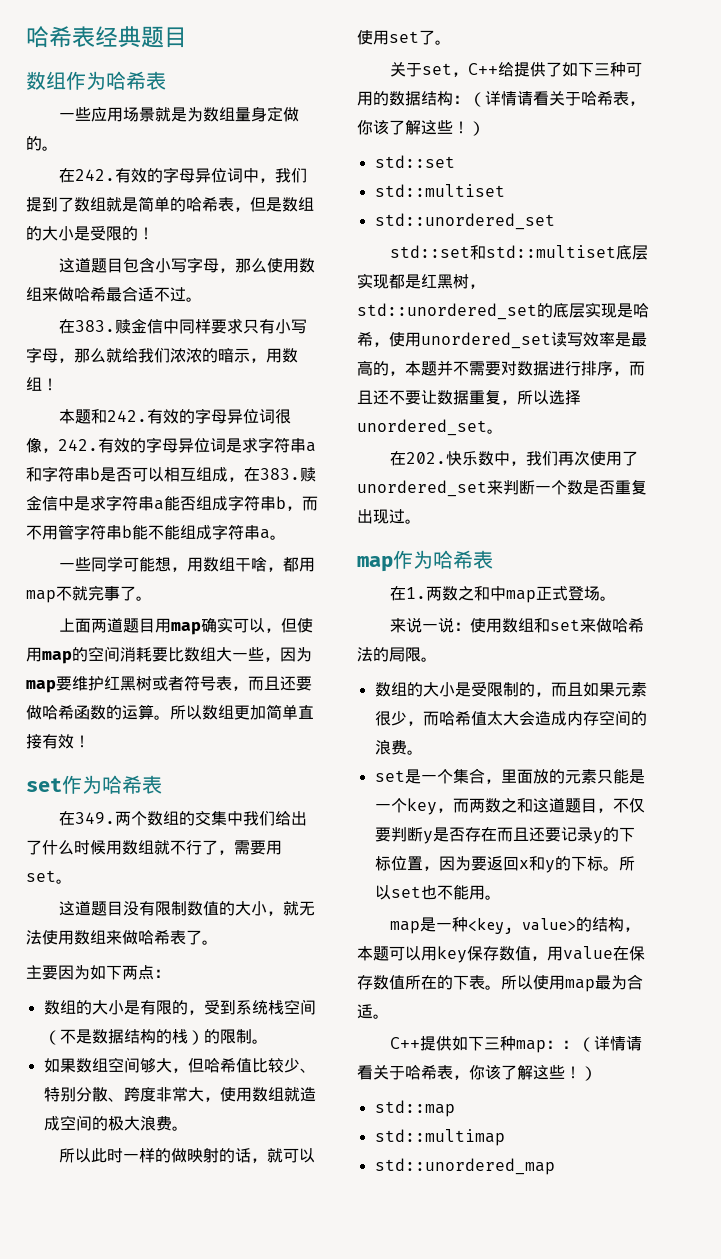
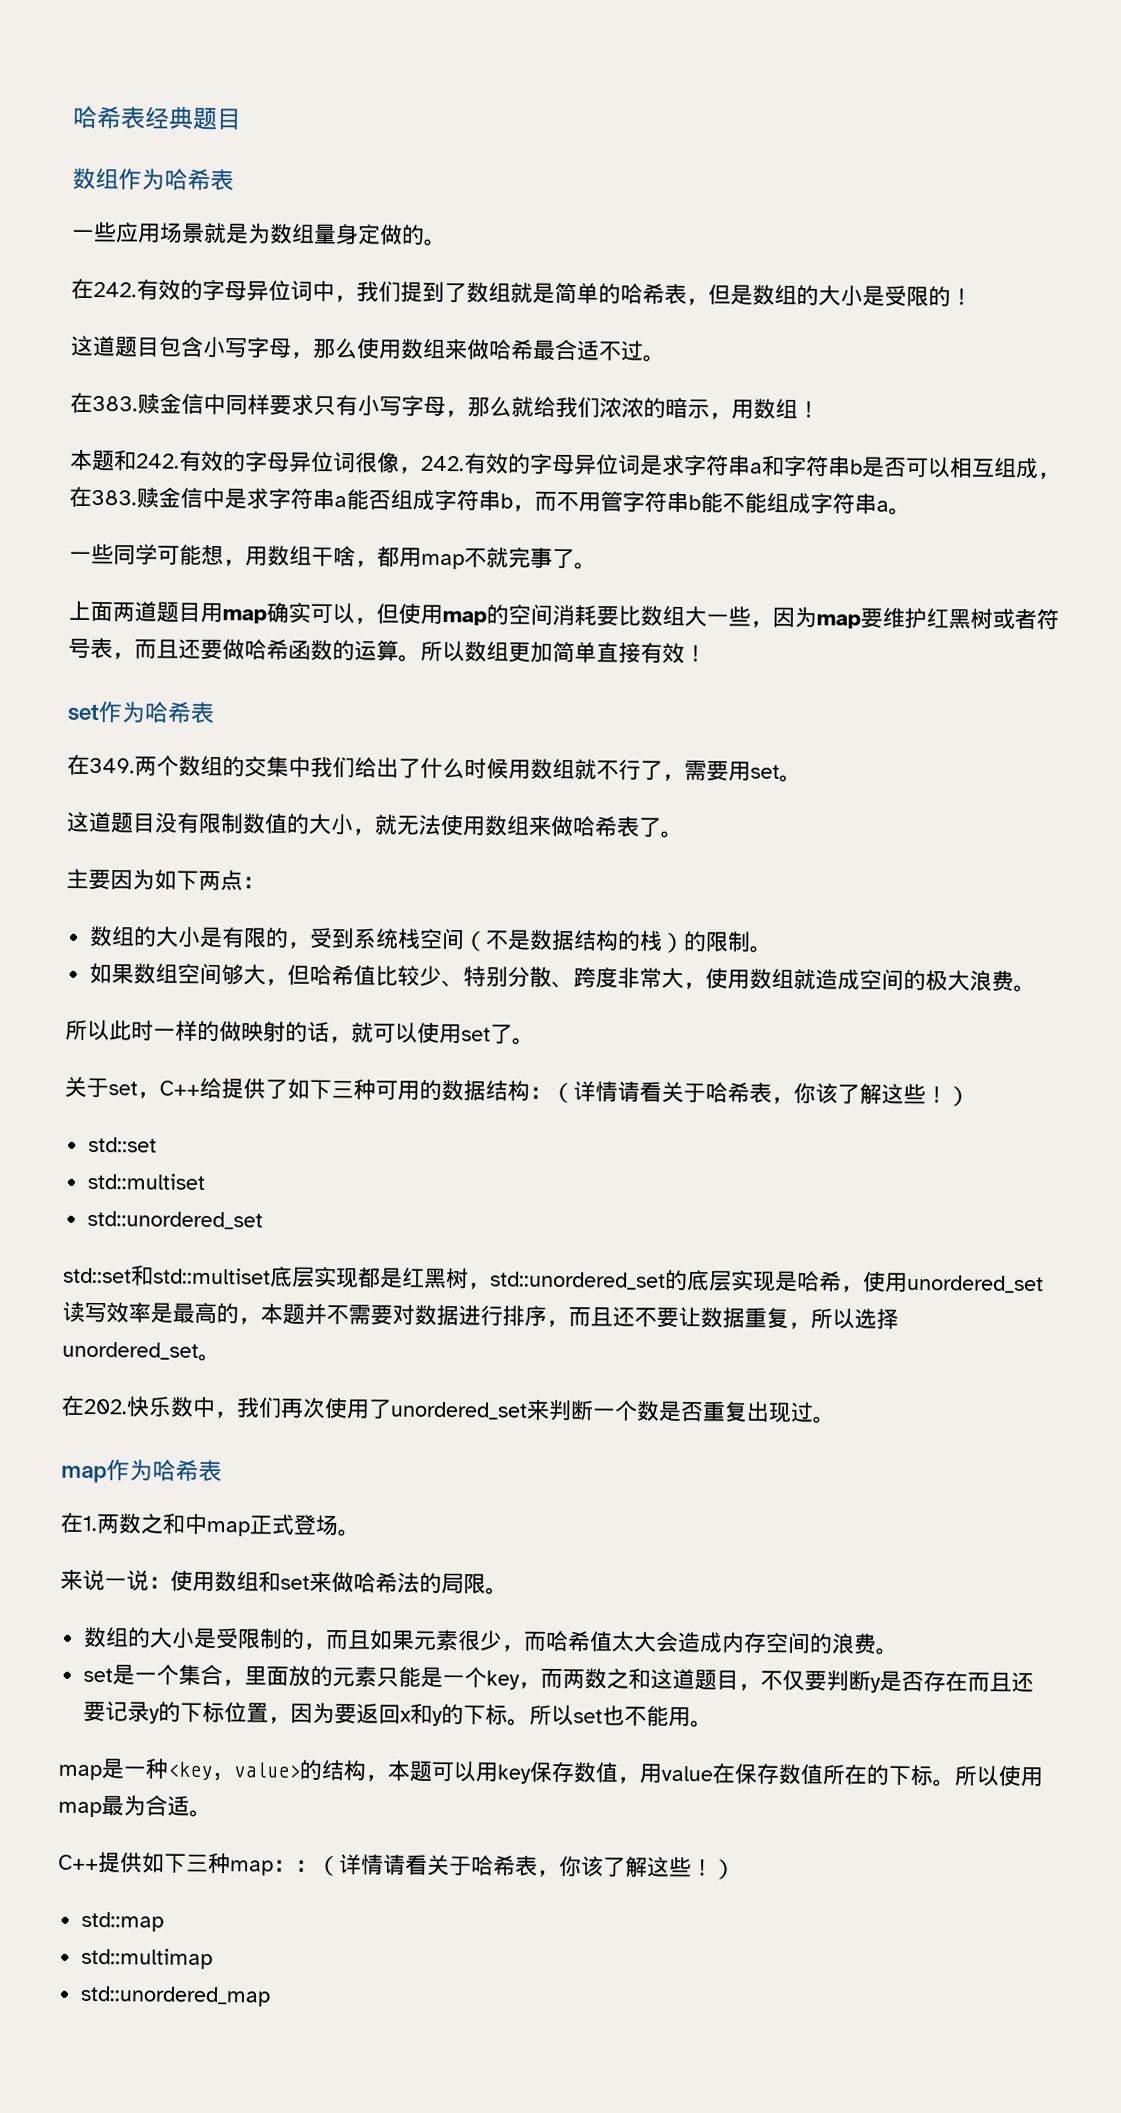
[469,975,485,990] 表 -> [910,1765,933,1787] 标

